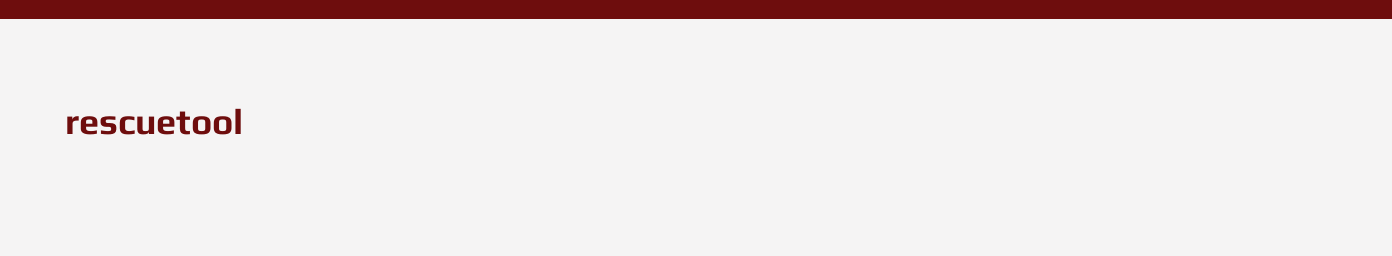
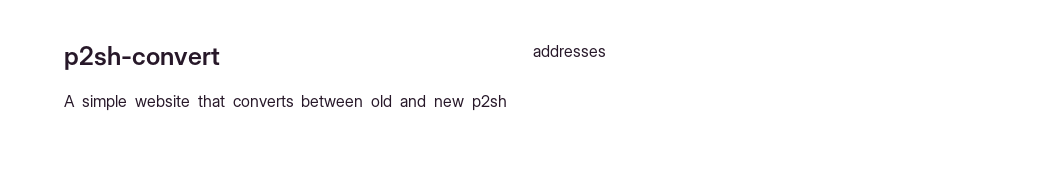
[65,108,243,135] rescuetool -> [64,46,220,70] [64,95,508,111] [533,45,606,57] p2sh-convert // A simple website that converts between old and new p2sh addresses

